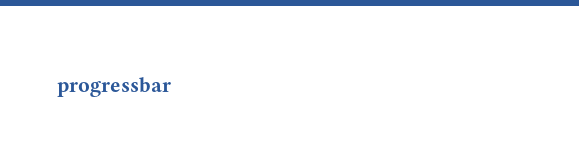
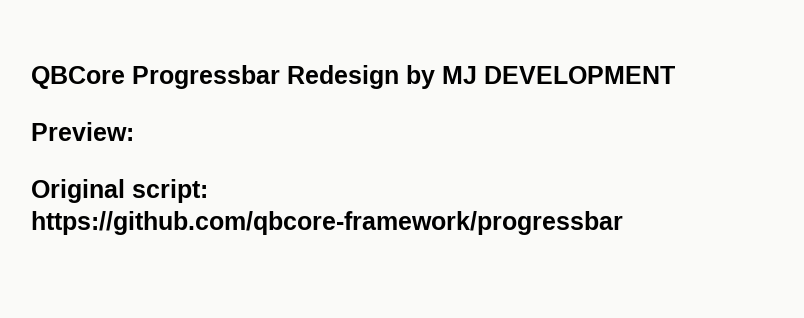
[57,77,171,97] progressbar -> [31,65,675,89] [31,122,134,141] [31,179,208,203] [31,211,623,235] QBCore Progressbar Redesign by MJ DEVELOPMENT // Preview: // Original script: https://github.com/qbcore-framework/progressbar

